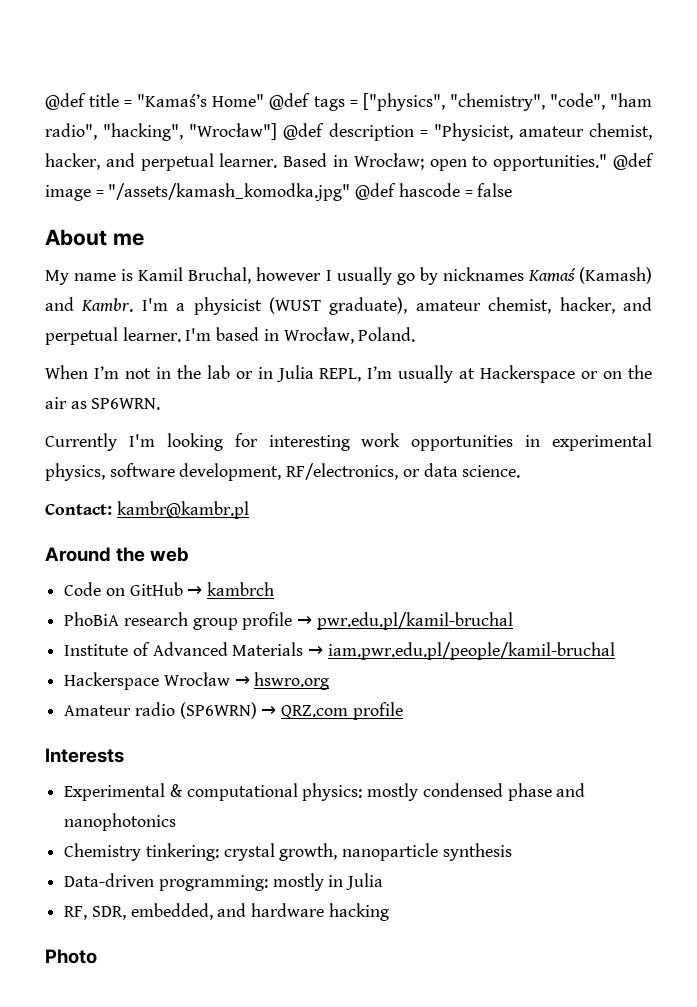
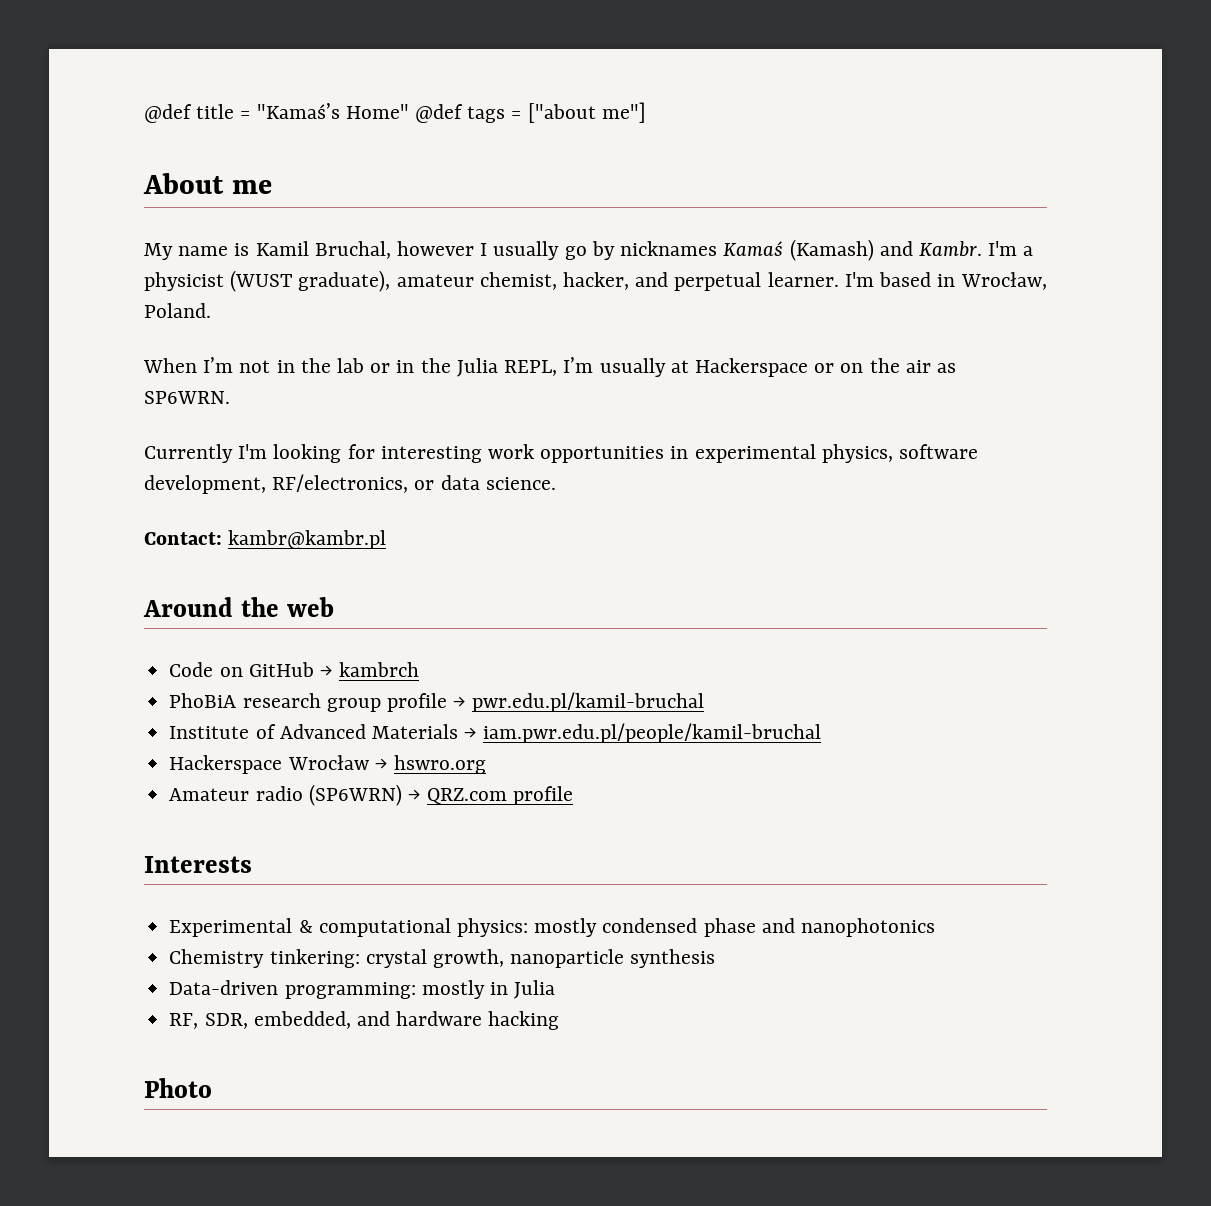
[362,93,652,111] [45,123,652,141] [45,153,654,171] [45,183,513,201] ["physics", "chemistry", "code", "ham radio", "hacking", "Wrocław"] @def description = "Physicist, amateur chemist, hacker, and perpetual learner. Based in Wrocław; open to opportunities." @def image = "/assets/kamash_komodka.jpg" @def hascode = false -> [527,102,646,123] ["about me"]
(273, 373) none -> [420,358,451,373] the

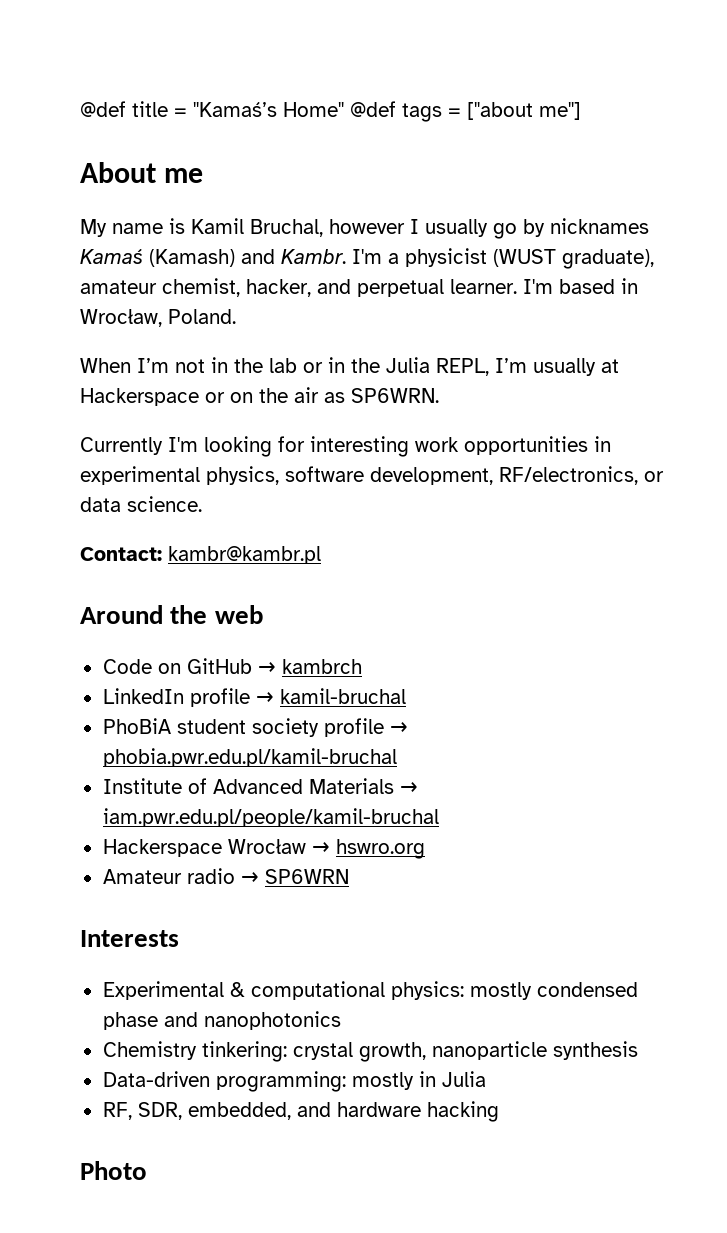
[169,692,705,712] PhoBiA research group profile → pwr.edu.pl/kamil-bruchal -> [102,688,406,707] [102,718,408,737] [102,748,397,767] LinkedIn profile → kamil-bruchal // PhoBiA student society profile → phobia.pwr.edu.pl/kamil-bruchal
[308,784,574,806] (SP6WRN) → QRZ.com profile -> [240,869,349,884] → SP6WRN

